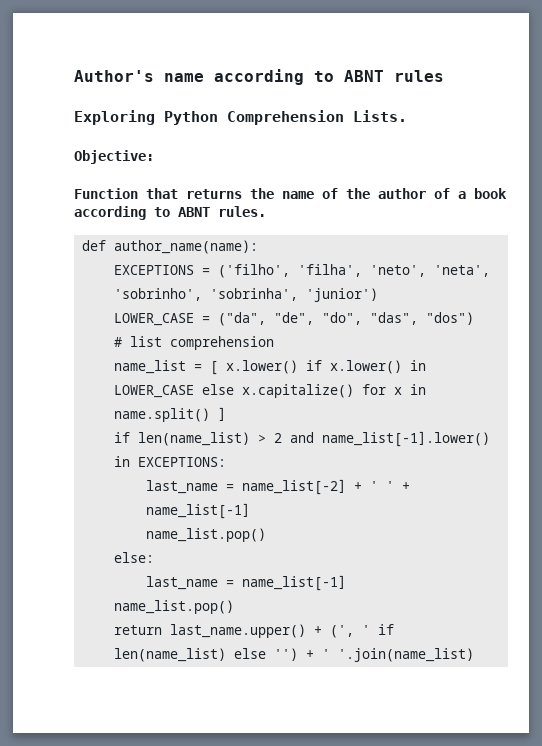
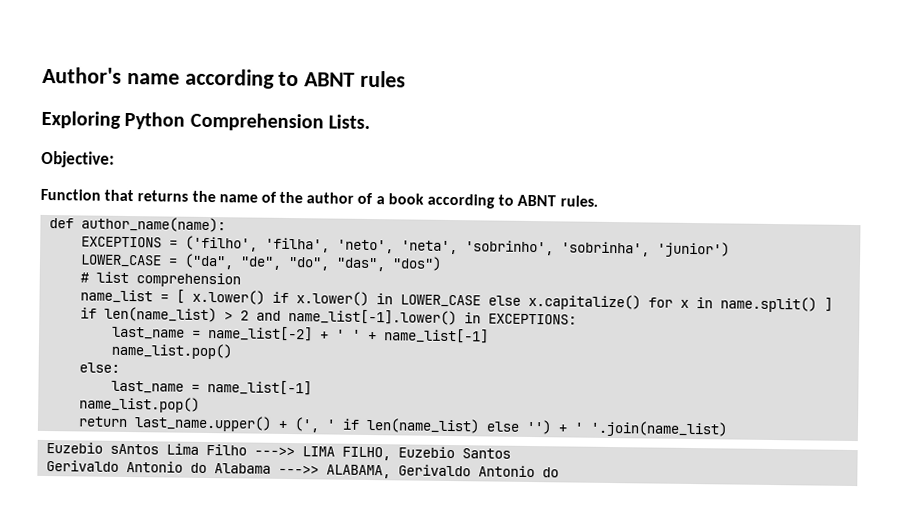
(475, 655) none -> [45,442,511,461] [45,460,559,479] // Euzebio sAntos Lima Filho --->> LIMA FILHO, Euzebio Santos // Gerivaldo Antonio do Alabama --->> ALABAMA, Gerivaldo Antonio do

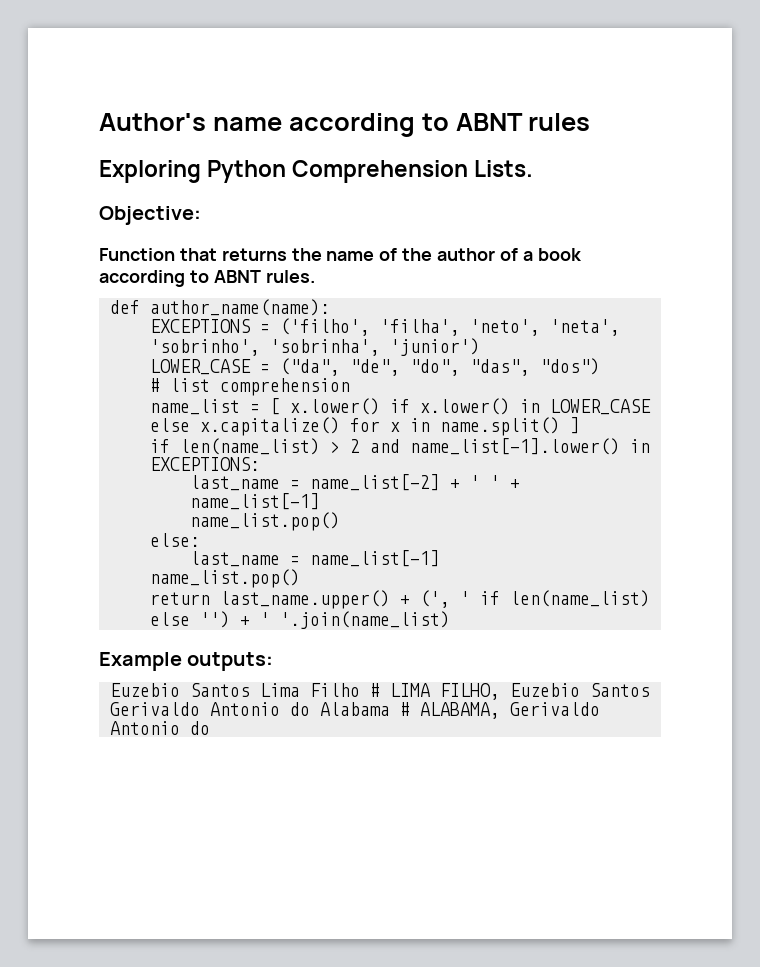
[45,442,159,455] // Euzebio sAntos -> [99,652,274,671] [109,683,250,697] // Example outputs: // Euzebio Santos
[253,446,295,457] --->> -> [369,683,380,697] #
[277,464,319,475] --->> -> [399,702,410,716] #

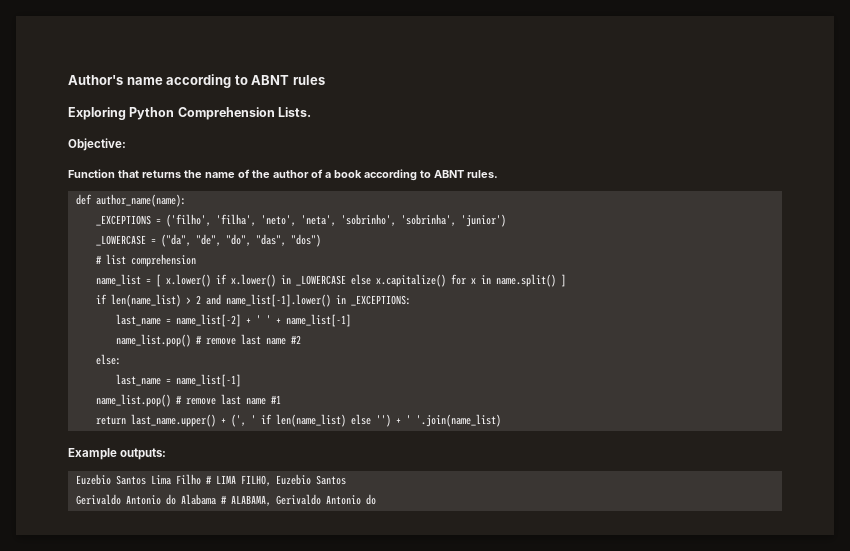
[149,319,251,333] EXCEPTIONS -> [95,215,151,226] _EXCEPTIONS
[149,359,251,375] LOWER_CASE -> [95,235,146,246] _LOWERCASE
[549,399,651,415] LOWER_CASE -> [295,275,346,286] _LOWERCASE
[149,457,260,471] EXCEPTIONS: -> [350,295,411,306] _EXCEPTIONS:
(340, 521) none -> [195,334,301,345] # remove last name #2
(300, 578) none -> [175,394,281,405] # remove last name #1

